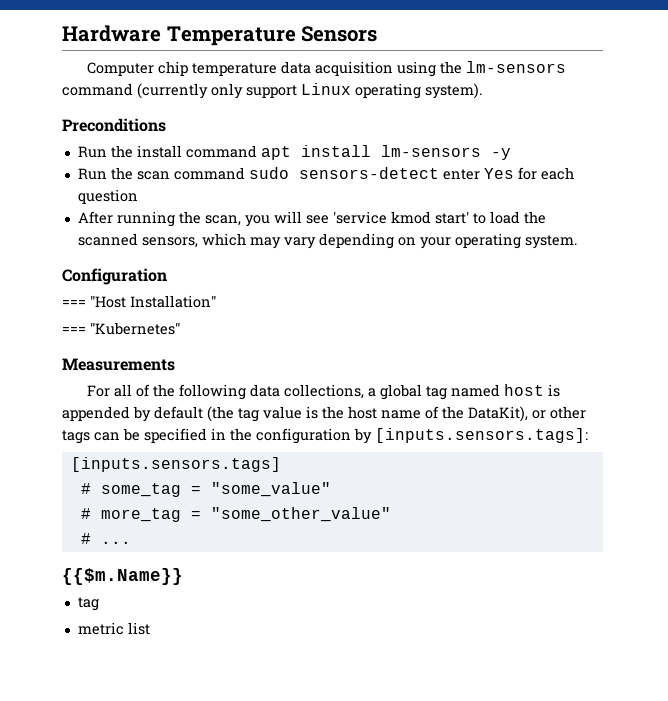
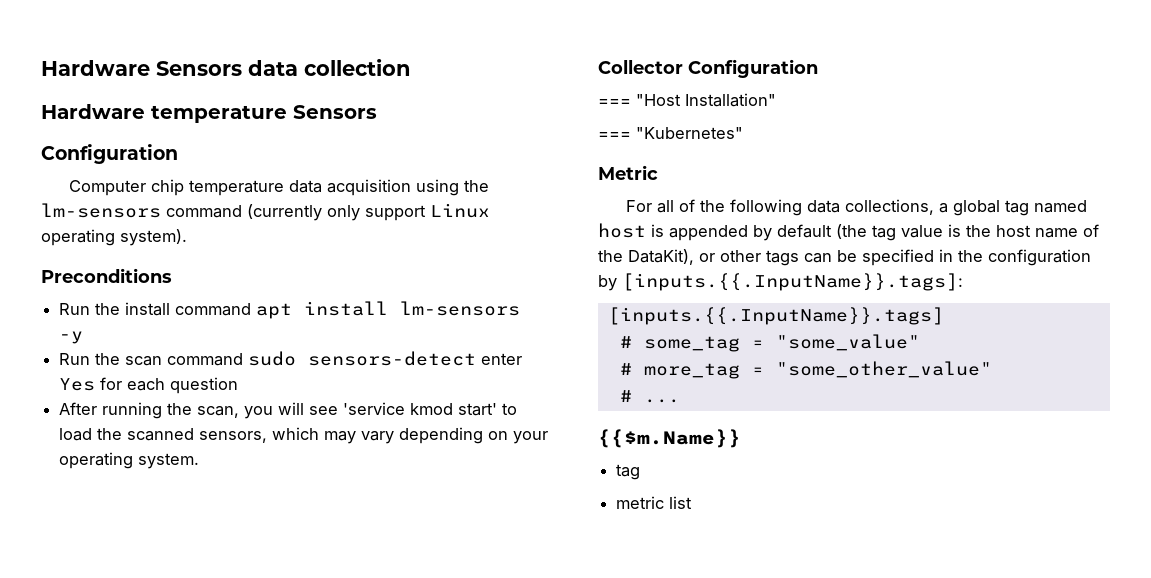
[62,25,378,46] Hardware Temperature Sensors -> [41,59,411,76] [41,104,377,123] [41,144,178,164] Hardware Sensors data collection // Hardware temperature Sensors // Configuration
(577, 242) none -> [598,60,683,74] Collector
[62,358,175,371] Measurements -> [598,165,658,180] Metric
[375,428,588,443] [70,457,281,472] [inputs.sensors.tags]: // [inputs.sensors.tags] -> [622,273,963,291] [607,307,944,325] [inputs.{{.InputName}}.tags]: // [inputs.{{.InputName}}.tags]

